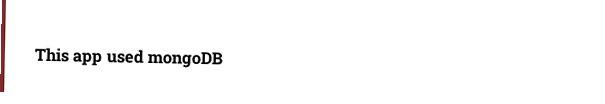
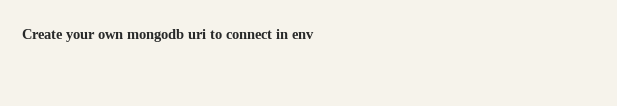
[34,47,224,69] This app used mongoDB -> [22,29,314,42] Create your own mongodb uri to connect in env

